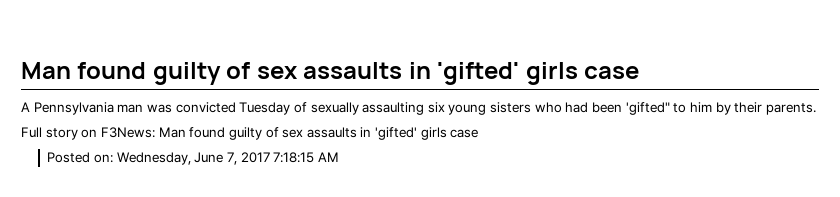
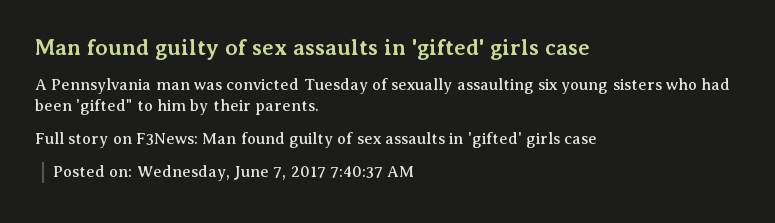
[273,152,315,163] 7:18:15 -> [329,166,383,178] 7:40:37

